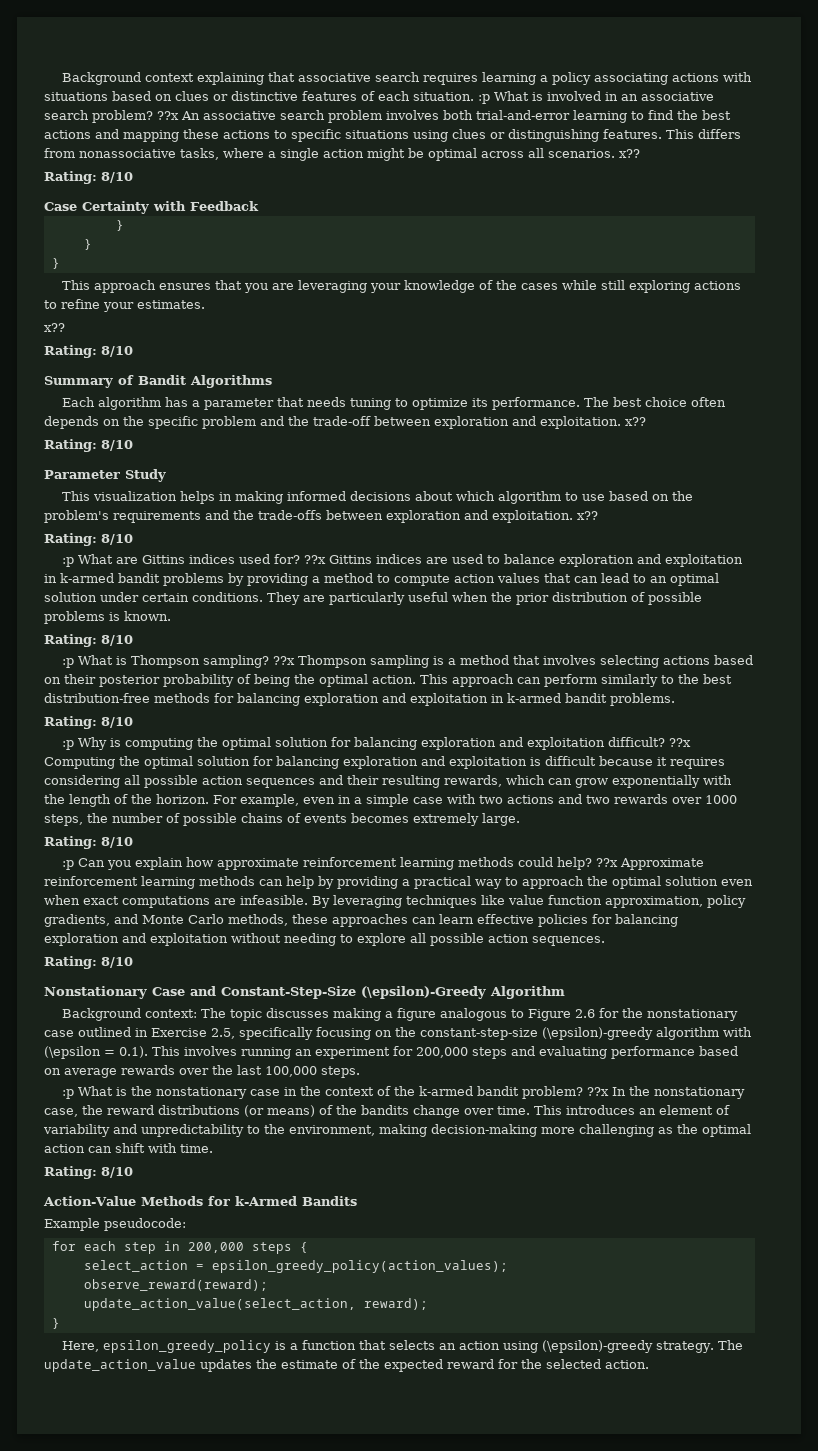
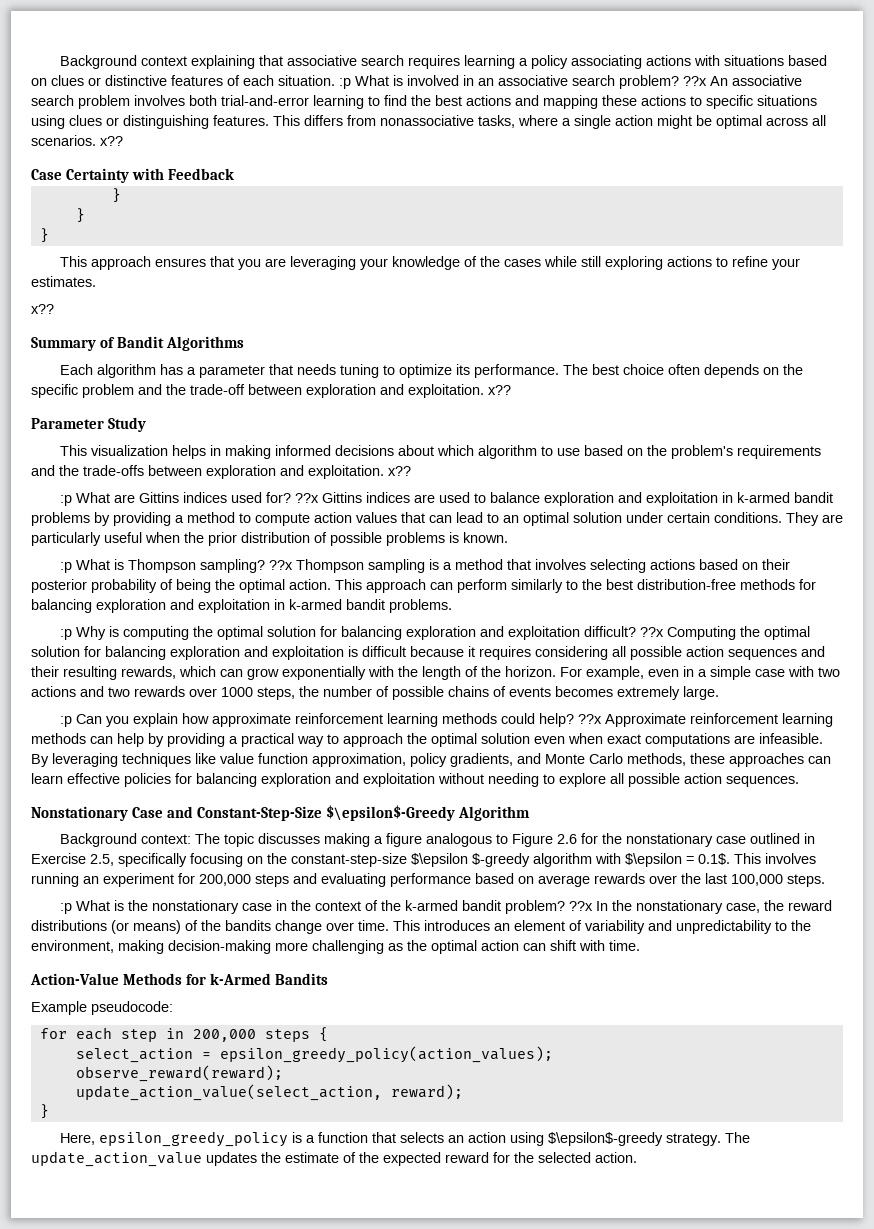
[44,171,133,184] // Rating: 8/10 -> (123, 141) none
[44,345,133,358] // Rating: 8/10 -> (54, 309) none
[44,439,133,452] // Rating: 8/10 -> (511, 390) none
[44,533,133,546] // Rating: 8/10 -> (411, 471) none
[44,634,133,647] // Rating: 8/10 -> (508, 537) none
[44,716,133,729] // Rating: 8/10 -> (452, 606) none
[44,836,133,849] // Rating: 8/10 -> (719, 693) none
[44,956,133,969] // Rating: 8/10 -> (799, 781) none
[361,986,486,999] (\epsilon)-Greedy -> [325,805,455,821] $\epsilon$-Greedy
[542,1027,752,1040] [44,1046,148,1059] (\epsilon)-greedy algorithm with (\epsilon = 0.1). -> [411,853,730,867] $\epsilon $-greedy algorithm with $\epsilon = 0.1$.
[44,1166,133,1179] // Rating: 8/10 -> (640, 945) none
[541,1340,653,1353] (\epsilon)-greedy -> [547,1132,663,1146] $\epsilon$-greedy

